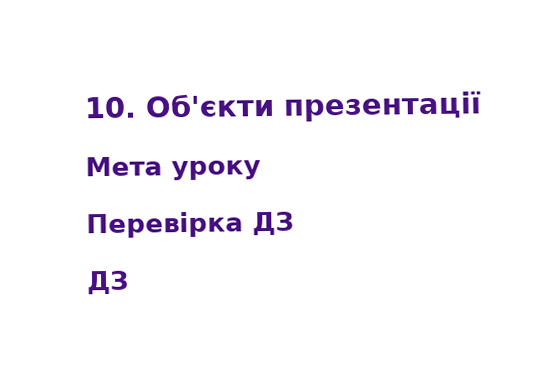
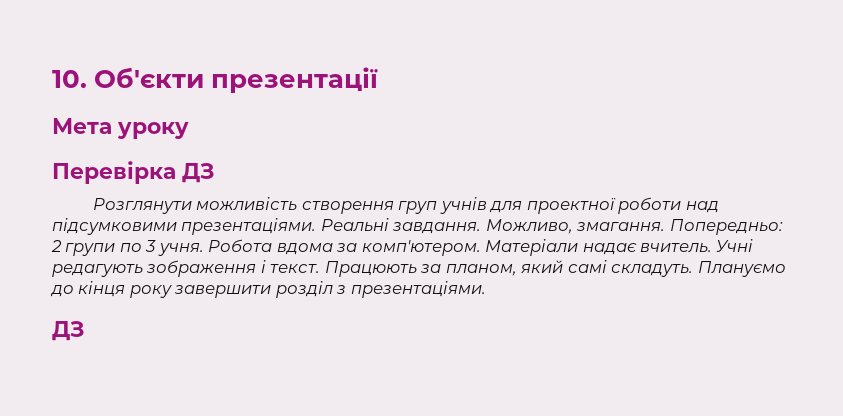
(294, 223) none -> [93,197,719,214] [52,218,783,235] [51,239,754,256] [52,260,786,277] [50,281,486,298] // Розглянути можливість створення груп учнів для проектної роботи над підсумковими презентаціями. Реальні завдання. Можливо, змагання. Попередньо: 2 групи по 3 учня. Робота вдома за комп'ютером. Матеріали надає вчитель. Учні редагують зображення і текст. Працюють за планом, який самі складуть. Плануємо до кінця року завершити розділ з презентаціями.

